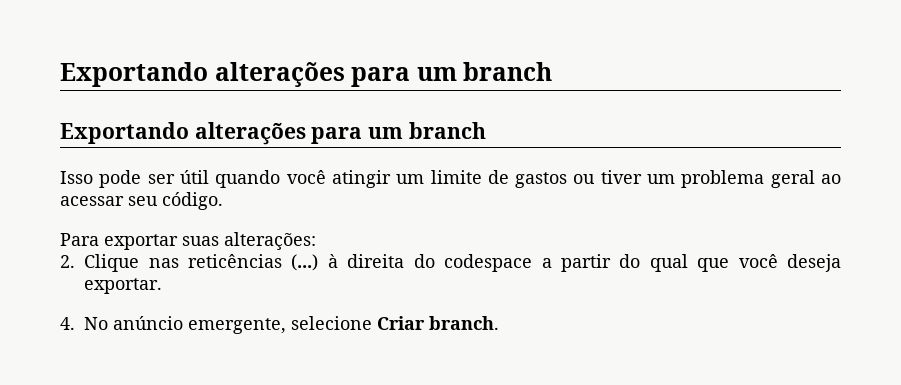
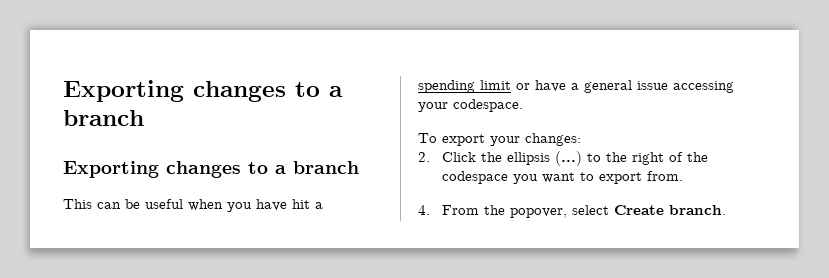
[60,62,553,87] [60,122,486,145] [60,170,841,188] [60,192,223,210] [60,232,316,250] [60,254,842,272] [84,278,163,294] [60,316,426,334] Exportando alterações para um branch // Exportando alterações para um branch // Isso pode ser útil quando você atingir um limite de gastos ou tiver um problema geral ao acessar seu código. // Para exportar suas alterações: // 2. Clique nas reticências (...) à direita do codespace a partir do qual que você deseja exportar. // 4. No anúncio emergente, selecione Criar -> [63,80,343,102] [63,110,144,126] [63,161,359,178] [63,199,323,212] [418,80,734,93] [418,99,523,112] [418,133,581,146] [418,151,708,166] [441,171,683,184] [418,205,664,218] Exporting changes to a branch // Exporting changes to a branch // This can be useful when you have hit a spending limit or have a general issue accessing your codespace. // To export your changes: // 2. Click the ellipsis (...) to the right of the codespace you want to export from. // 4. From the popover, select Create

